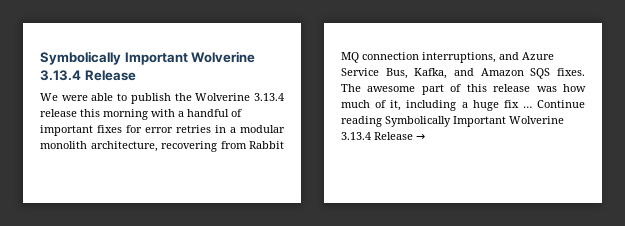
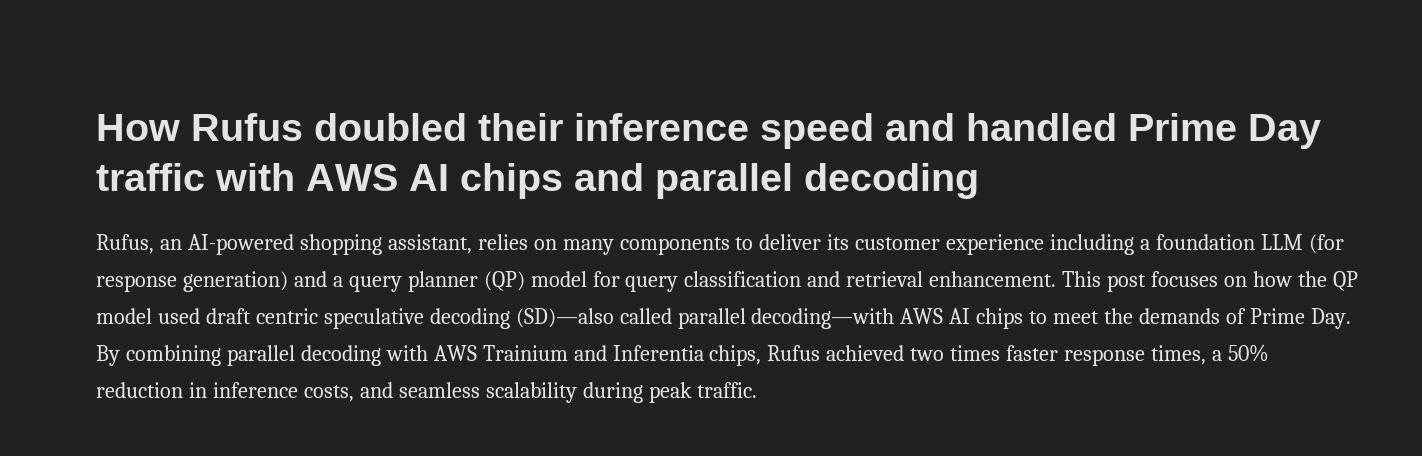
[40,51,256,65] [40,70,136,81] [40,93,284,104] [40,109,242,120] [40,125,285,136] [40,141,284,152] [341,52,554,63] [341,68,585,79] [341,84,586,95] [341,100,585,111] [341,116,564,127] [341,132,425,140] Symbolically Important Wolverine 3.13.4 Release // We were able to publish the Wolverine 3.13.4 release this morning with a handful of important fixes for error retries in a modular monolith architecture, recovering from Rabbit MQ connection interruptions, and Azure Service Bus, Kafka, and Amazon SQS fixes. The awesome part of this release was how much of it, including a huge fix … Continue reading Symbolically Important Wolverine 3.13.4 Release → -> [96,113,1321,149] [96,163,979,199] [96,234,1344,255] [96,271,1358,292] [96,308,1351,329] [96,344,1269,366] [96,382,758,403] How Rufus doubled their inference speed and handled Prime Day traffic with AWS AI chips and parallel decoding // Rufus, an AI-powered shopping assistant, relies on many components to deliver its customer experience including a foundation LLM (for response generation) and a query planner (QP) model for query classification and retrieval enhancement. This post focuses on how the QP model used draft centric speculative decoding (SD)—also called parallel decoding—with AWS AI chips to meet the demands of Prime Day. By combining parallel decoding with AWS Trainium and Inferentia chips, Rufus achieved two times faster response times, a 50% reduction in inference costs, and seamless scalability during peak traffic.

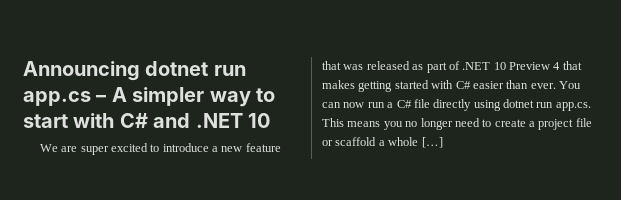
[96,113,1321,149] [96,163,979,199] [96,234,1344,255] [96,271,1358,292] [96,308,1351,329] [96,344,1269,366] [96,382,758,403] How Rufus doubled their inference speed and handled Prime Day traffic with AWS AI chips and parallel decoding // Rufus, an AI-powered shopping assistant, relies on many components to deliver its customer experience including a foundation LLM (for response generation) and a query planner (QP) model for query classification and retrieval enhancement. This post focuses on how the QP model used draft centric speculative decoding (SD)—also called parallel decoding—with AWS AI chips to meet the demands of Prime Day. By combining parallel decoding with AWS Trainium and Inferentia chips, Rufus achieved two times faster response times, a 50% reduction in inference costs, and seamless scalability during peak traffic. -> [23,61,246,81] [23,87,275,107] [23,113,270,128] [39,143,281,155] [322,61,582,73] [322,80,581,92] [322,99,591,111] [322,118,592,130] [322,137,443,148] Announcing dotnet run app.cs – A simpler way to start with C# and .NET 10 // We are super excited to introduce a new feature that was released as part of .NET 10 Preview 4 that makes getting started with C# easier than ever. You can now run a C# file directly using dotnet run app.cs. This means you no longer need to create a project file or scaffold a whole […]

